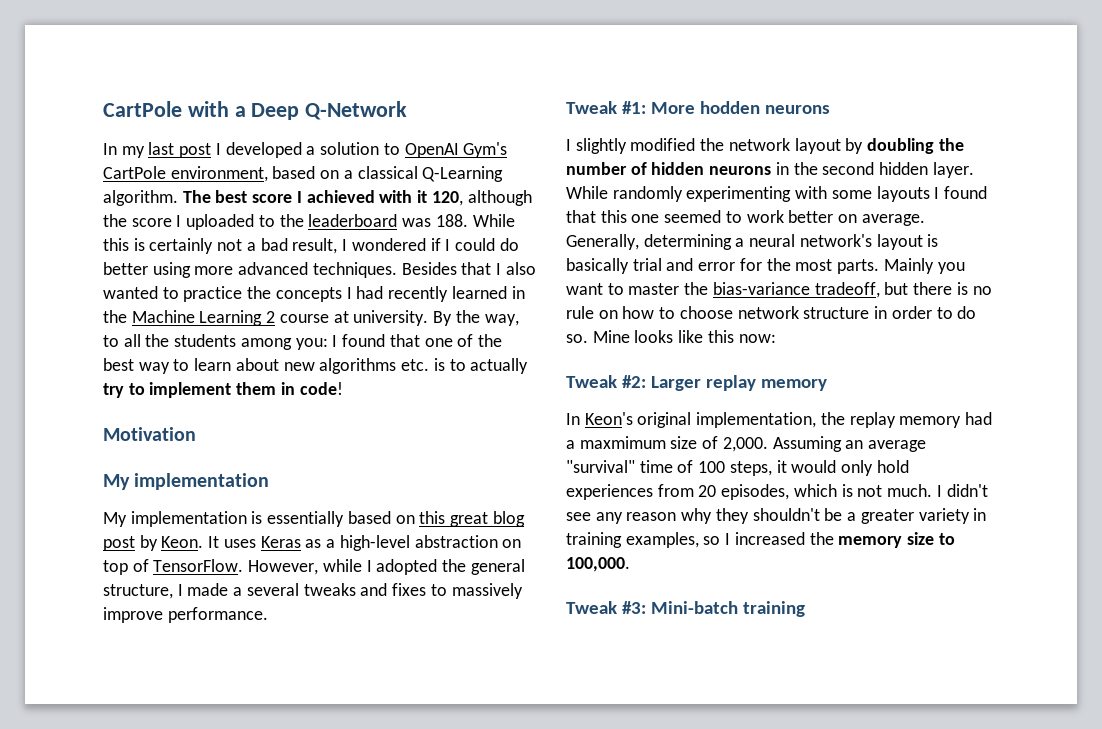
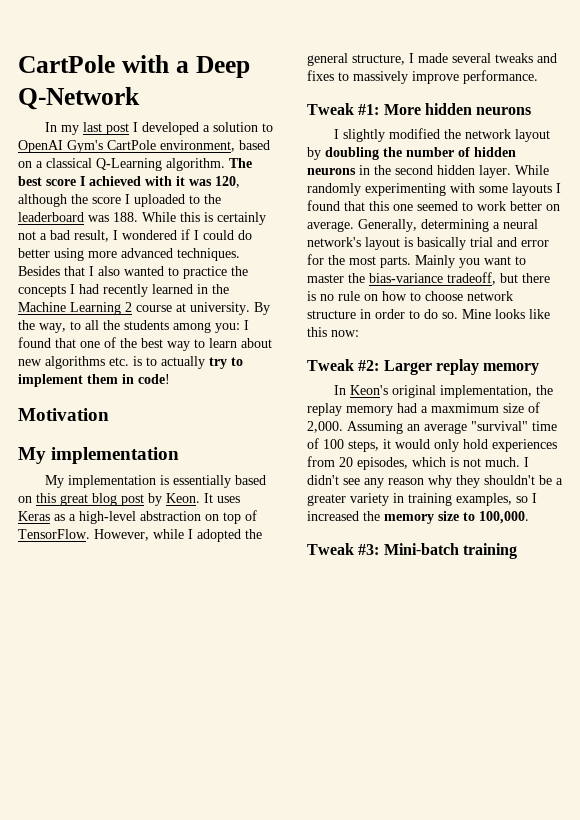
(428, 196) none -> [189,179,212,186] was
[233,587,243,596] a -> (448, 58) none
[699,101,760,114] hodden -> [424,103,472,115] hidden

